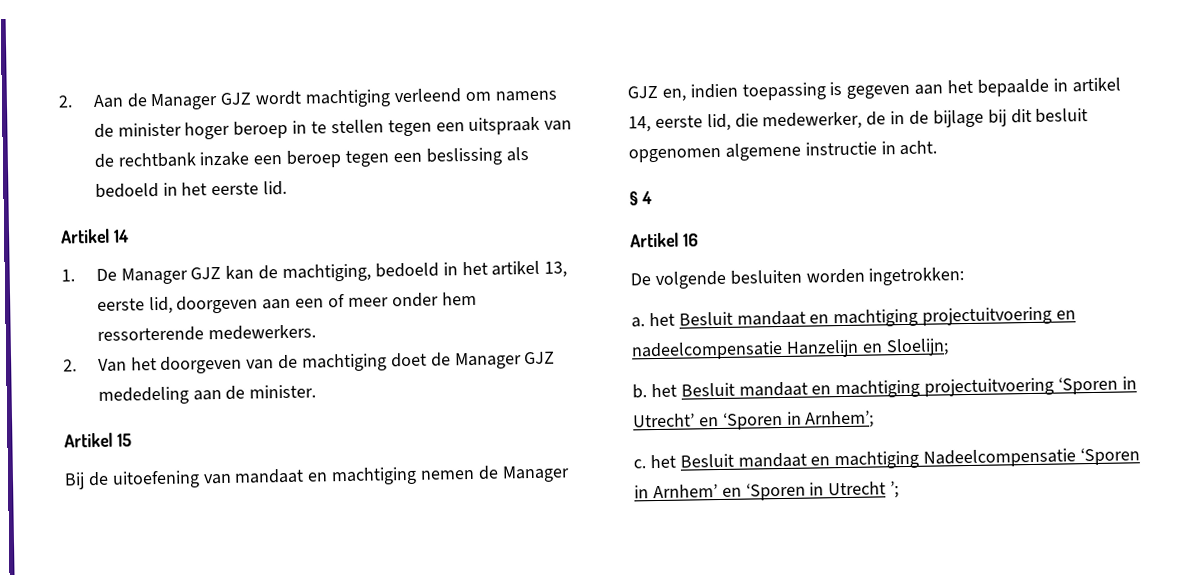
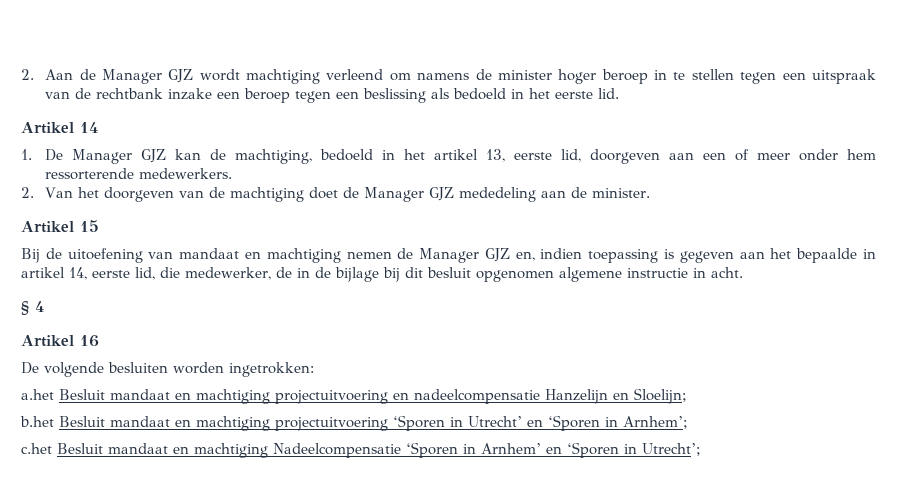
[631,312,675,328] a. het -> [21,389,54,400] a.het
[632,383,677,399] b. het -> [20,416,54,427] b.het
[633,454,676,469] c. het -> [21,443,52,454] c.het
[828,481,900,499] Utrecht ’; -> [642,443,701,456] Utrecht’;

